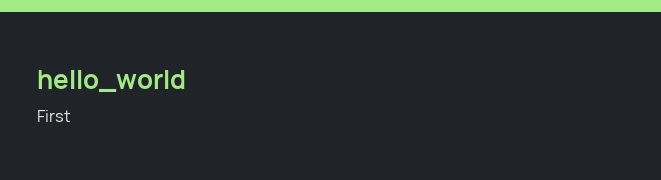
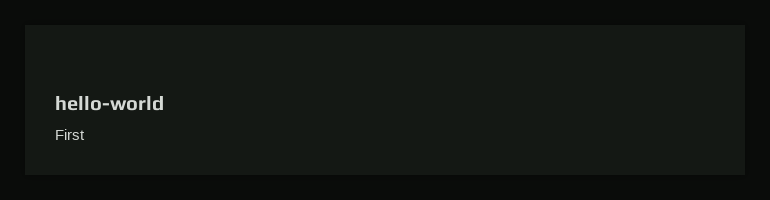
[37,70,186,92] hello_world -> [55,96,164,111] hello-world

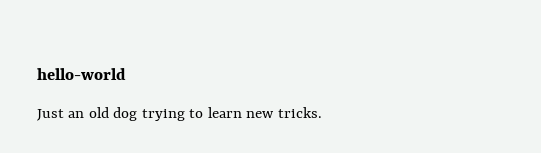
[55,129,85,140] First -> [37,107,322,121] Just an old dog trying to learn new tricks.

